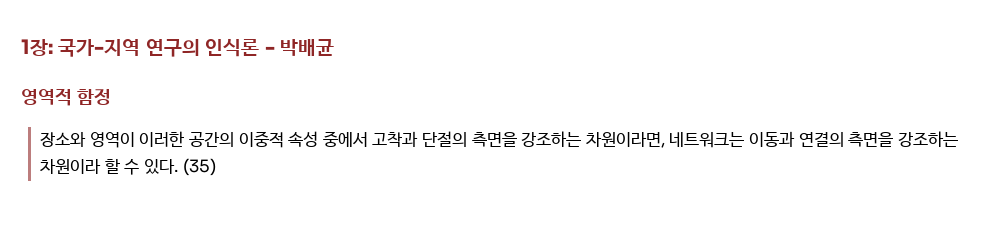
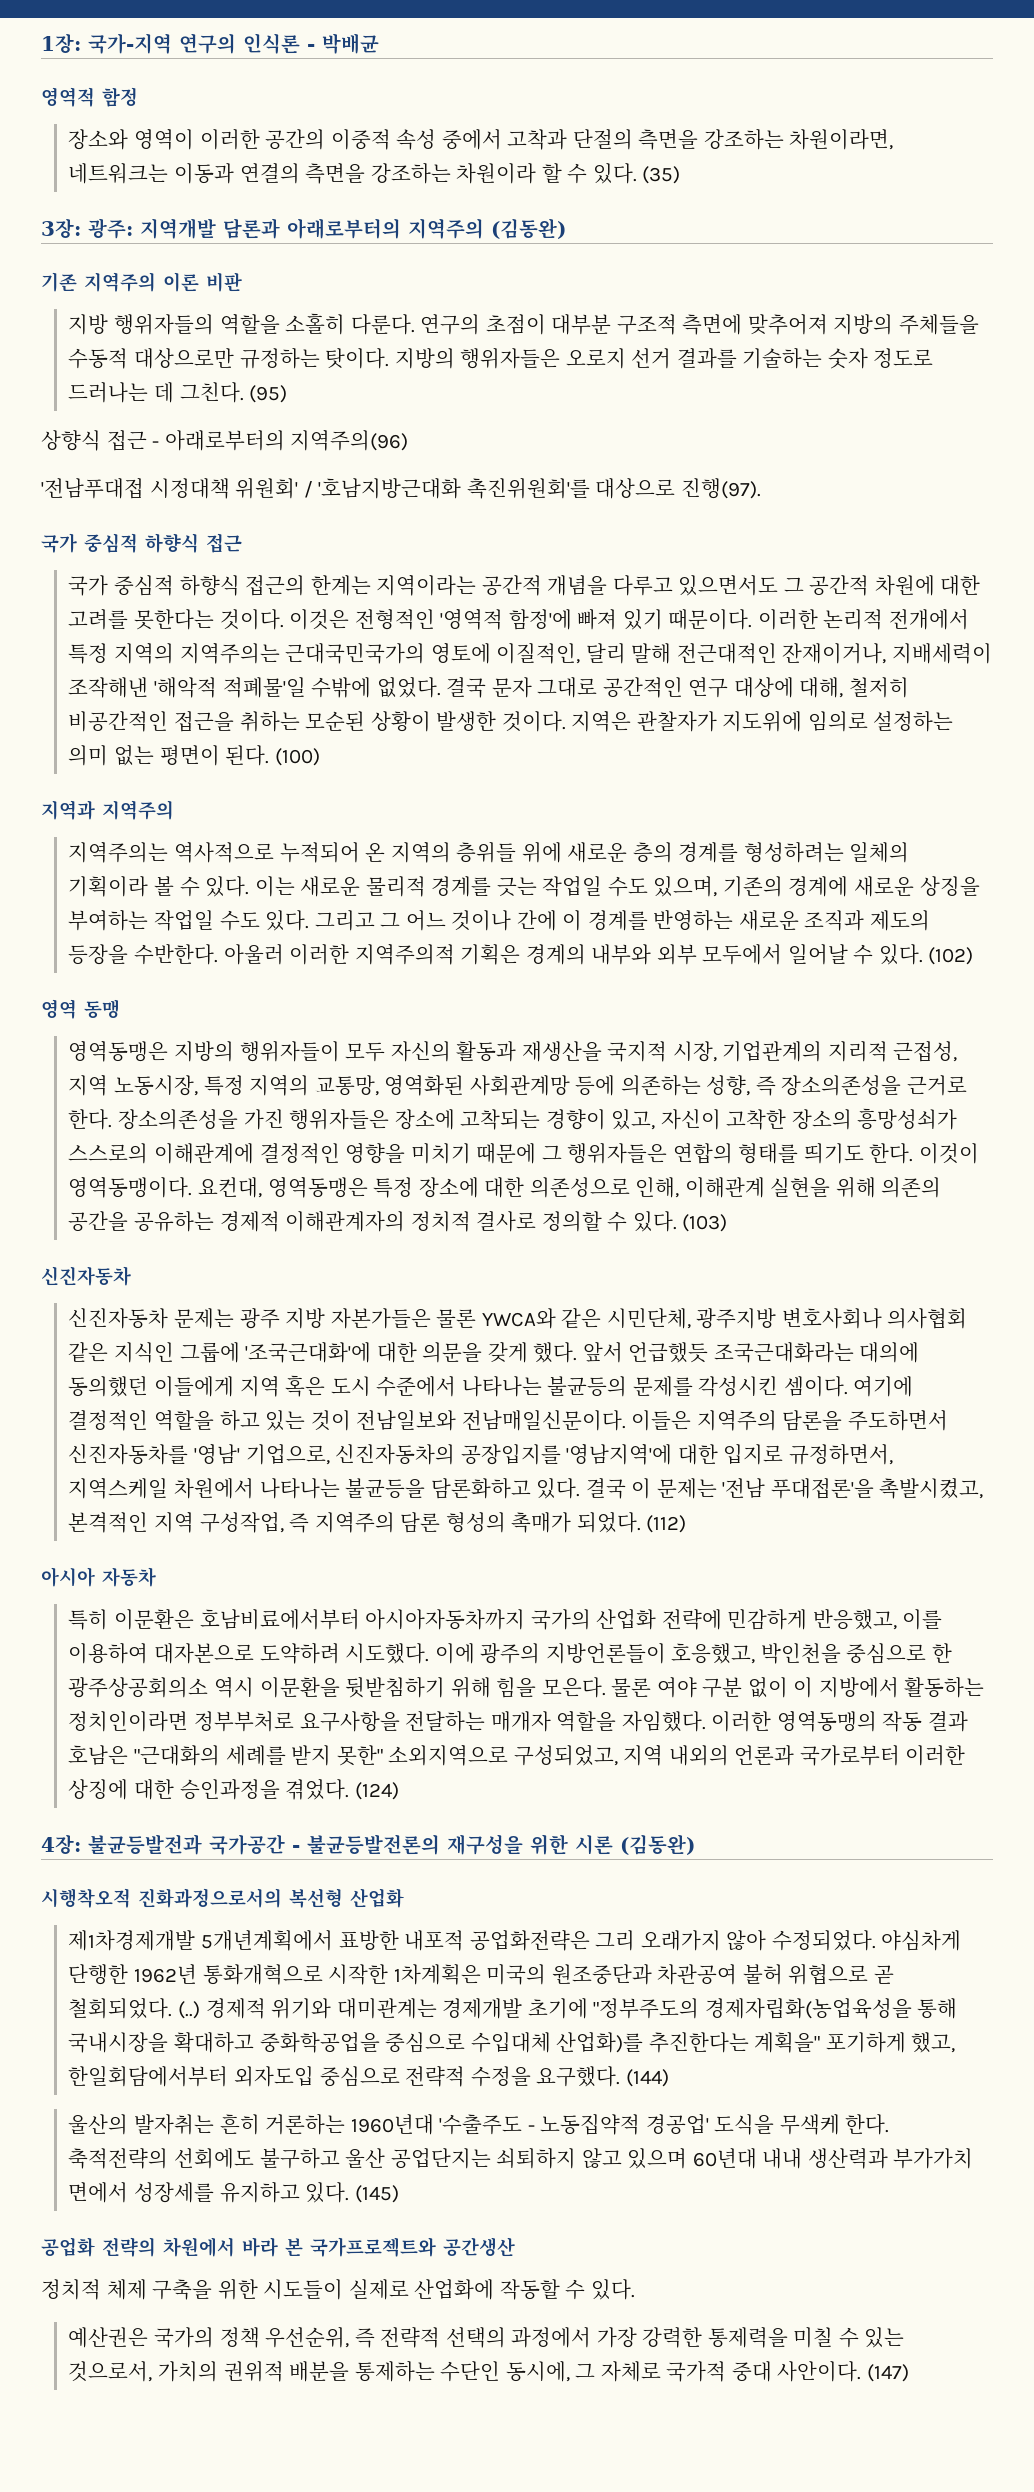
(216, 167) none -> [41,218,566,239] [41,272,242,292] [68,313,979,335] [68,348,934,369] [68,382,288,403] [41,430,409,451] [41,478,761,499] [41,533,242,553] [68,575,981,596] [68,609,969,630] [68,643,992,664] [68,677,909,698] [68,711,954,732] [68,745,320,766] [41,800,174,820] [68,842,910,863] [68,876,980,897] [68,910,930,931] [68,944,974,965] [41,999,120,1019] [68,1041,958,1062] [68,1075,967,1096] [68,1108,958,1130] [68,1143,979,1164] [68,1177,942,1198] [68,1211,728,1232] [41,1266,131,1286] [68,1308,968,1329] [68,1342,920,1363] [68,1375,914,1397] [68,1410,948,1431] [68,1444,893,1465] [68,1478,984,1499] [68,1512,687,1533] [41,1567,156,1587] [68,1609,943,1630] [68,1643,952,1664] [68,1677,985,1698] [68,1711,968,1732] [68,1745,966,1766] [68,1779,399,1800] [41,1834,695,1855] [41,1888,404,1908] [68,1930,962,1951] [68,1964,894,1985] [68,1998,958,2019] [68,2032,956,2053] [68,2066,669,2087] [68,2114,890,2135] [68,2148,974,2169] [68,2182,399,2203] [41,2237,515,2257] [41,2279,635,2300] [68,2327,905,2348] [68,2361,909,2382] // 3장: 광주: 지역개발 담론과 아래로부터의 지역주의 (김동완) // 기존 지역주의 이론 비판 // 지방 행위자들의 역할을 소홀히 다룬다. 연구의 초점이 대부분 구조적 측면에 맞추어져 지방의 주체들을 수동적 대상으로만 규정하는 탓이다. 지방의 행위자들은 오로지 선거 결과를 기술하는 숫자 정도로 드러나는 데 그친다. (95) // 상향식 접근 - 아래로부터의 지역주의(96) // '전남푸대접 시정대책 위원회' / '호남지방근대화 촉진위원회'를 대상으로 진행(97). // 국가 중심적 하향식 접근 // 국가 중심적 하향식 접근의 한계는 지역이라는 공간적 개념을 다루고 있으면서도 그 공간적 차원에 대한 고려를 못한다는 것이다. 이것은 전형적인 '영역적 함정'에 빠져 있기 때문이다. 이러한 논리적 전개에서 특정 지역의 지역주의는 근대국민국가의 영토에 이질적인, 달리 말해 전근대적인 잔재이거나, 지배세력이 조작해낸 '해악적 적폐물'일 수밖에 없었다. 결국 문자 그대로 공간적인 연구 대상에 대해, 철저히 비공간적인 접근을 취하는 모순된 상황이 발생한 것이다. 지역은 관찰자가 지도위에 임의로 설정하는 의미 없는 평면이 된다. (100) // 지역과 지역주의 // 지역주의는 역사적으로 누적되어 온 지역의 층위들 위에 새로운 층의 경계를 형성하려는 일체의 기획이라 볼 수 있다. 이는 새로운 물리적 경계를 긋는 작업일 수도 있으며, 기존의 경계에 새로운 상징을 부여하는 작업일 수도 있다. 그리고 그 어느 것이나 간에 이 경계를 반영하는 새로운 조직과 제도의 등장을 수반한다. 아울러 이러한 지역주의적 기획은 경계의 내부와 외부 모두에서 일어날 수 있다. (102) // 영역 동맹 // 영역동맹은 지방의 행위자들이 모두 자신의 활동과 재생산을 국지적 시장, 기업관계의 지리적 근접성, 지역 노동시장, 특정 지역의 교통망, 영역화된 사회관계망 등에 의존하는 성향, 즉 장소의존성을 근거로 한다. 장소의존성을 가진 행위자들은 장소에 고착되는 경향이 있고, 자신이 고착한 장소의 흥망성쇠가 스스로의 이해관계에 결정적인 영향을 미치기 때문에 그 행위자들은 연합의 형태를 띄기도 한다. 이것이 영역동맹이다. 요컨대, 영역동맹은 특정 장소에 대한 의존성으로 인해, 이해관계 실현을 위해 의존의 공간을 공유하는 경제적 이해관계자의 정치적 결사로 정의할 수 있다. (103) // 신진자동차 // 신진자동차 문제는 광주 지방 자본가들은 물론 YWCA와 같은 시민단체, 광주지방 변호사회나 의사협회 같은 지식인 그룹에 '조국근대화'에 대한 의문을 갖게 했다. 앞서 언급했듯 조국근대화라는 대의에 동의했던 이들에게 지역 혹은 도시 수준에서 나타나는 불균등의 문제를 각성시킨 셈이다. 여기에 결정적인 역할을 하고 있는 것이 전남일보와 전남매일신문이다. 이들은 지역주의 담론을 주도하면서 신진자동차를 '영남' 기업으로, 신진자동차의 공장입지를 '영남지역'에 대한 입지로 규정하면서, 지역스케일 차원에서 나타나는 불균등을 담론화하고 있다. 결국 이 문제는 '전남 푸대접론'을 촉발시켰고, 본격적인 지역 구성작업, 즉 지역주의 담론 형성의 촉매가 되었다. (112) // 아시아 자동차 // 특히 이문환은 호남비료에서부터 아시아자동차까지 국가의 산업화 전략에 민감하게 반응했고, 이를 이용하여 대자본으로 도약하려 시도했다. 이에 광주의 지방언론들이 호응했고, 박인천을 중심으로 한 광주상공회의소 역시 이문환을 뒷받침하기 위해 힘을 모은다. 물론 여야 구분 없이 이 지방에서 활동하는 정치인이라면 정부부처로 요구사항을 전달하는 매개자 역할을 자임했다. 이러한 영역동맹의 작동 결과 호남은 "근대화의 세례를 받지 못한" 소외지역으로 구성되었고, 지역 내외의 언론과 국가로부터 이러한 상징에 대한 승인과정을 겪었다. (124) // 4장: 불균등발전과 국가공간 - 불균등발전론의 재구성을 위한 시론 (김동완) // 시행착오적 진화과정으로서의 복선형 산업화 // 제1차경제개발 5개년계획에서 표방한 내포적 공업화전략은 그리 오래가지 않아 수정되었다. 야심차게 단행한 1962년 통화개혁으로 시작한 1차계획은 미국의 원조중단과 차관공여 불허 위협으로 곧 철회되었다. (..) 경제적 위기와 대미관계는 경제개발 초기에 "정부주도의 경제자립화(농업육성을 통해 국내시장을 확대하고 중화학공업을 중심으로 수입대체 산업화)를 추진한다는 계획을" 포기하게 했고, 한일회담에서부터 외자도입 중심으로 전략적 수정을 요구했다. (144) // 울산의 발자취는 흔히 거론하는 1960년대 '수출주도 - 노동집약적 경공업' 도식을 무색케 한다. 축적전략의 선회에도 불구하고 울산 공업단지는 쇠퇴하지 않고 있으며 60년대 내내 생산력과 부가가치 면에서 성장세를 유지하고 있다. (145) // 공업화 전략의 차원에서 바라 본 국가프로젝트와 공간생산 // 정치적 체제 구축을 위한 시도들이 실제로 산업화에 작동할 수 있다. // 예산권은 국가의 정책 우선순위, 즉 전략적 선택의 과정에서 가장 강력한 통제력을 미칠 수 있는 것으로서, 가치의 권위적 배분을 통제하는 수단인 동시에, 그 자체로 국가적 중대 사안이다. (147)

